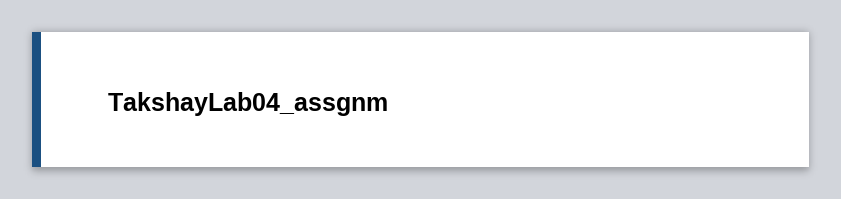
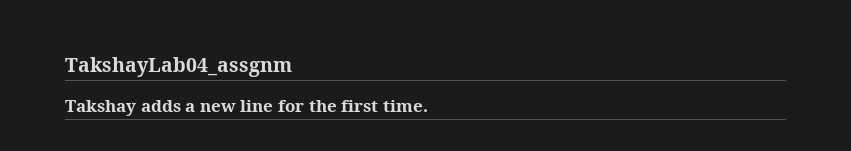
(388, 104) none -> [65,100,428,116] // Takshay adds a new line for the first time.

